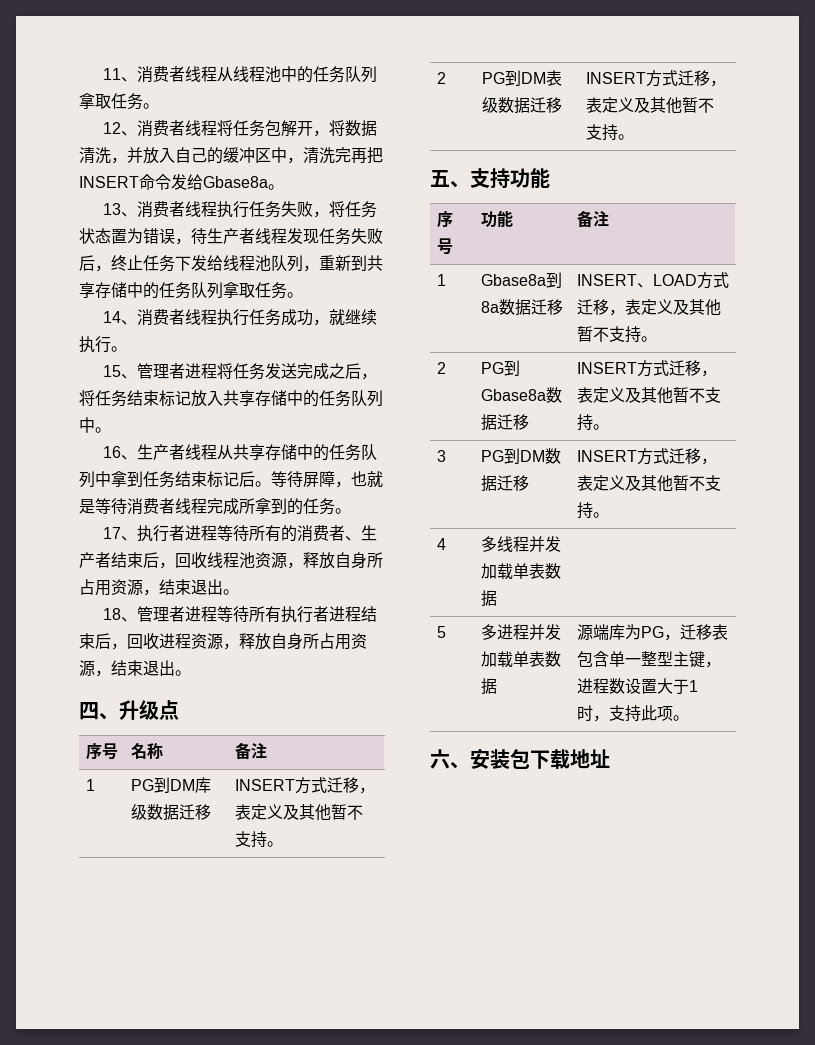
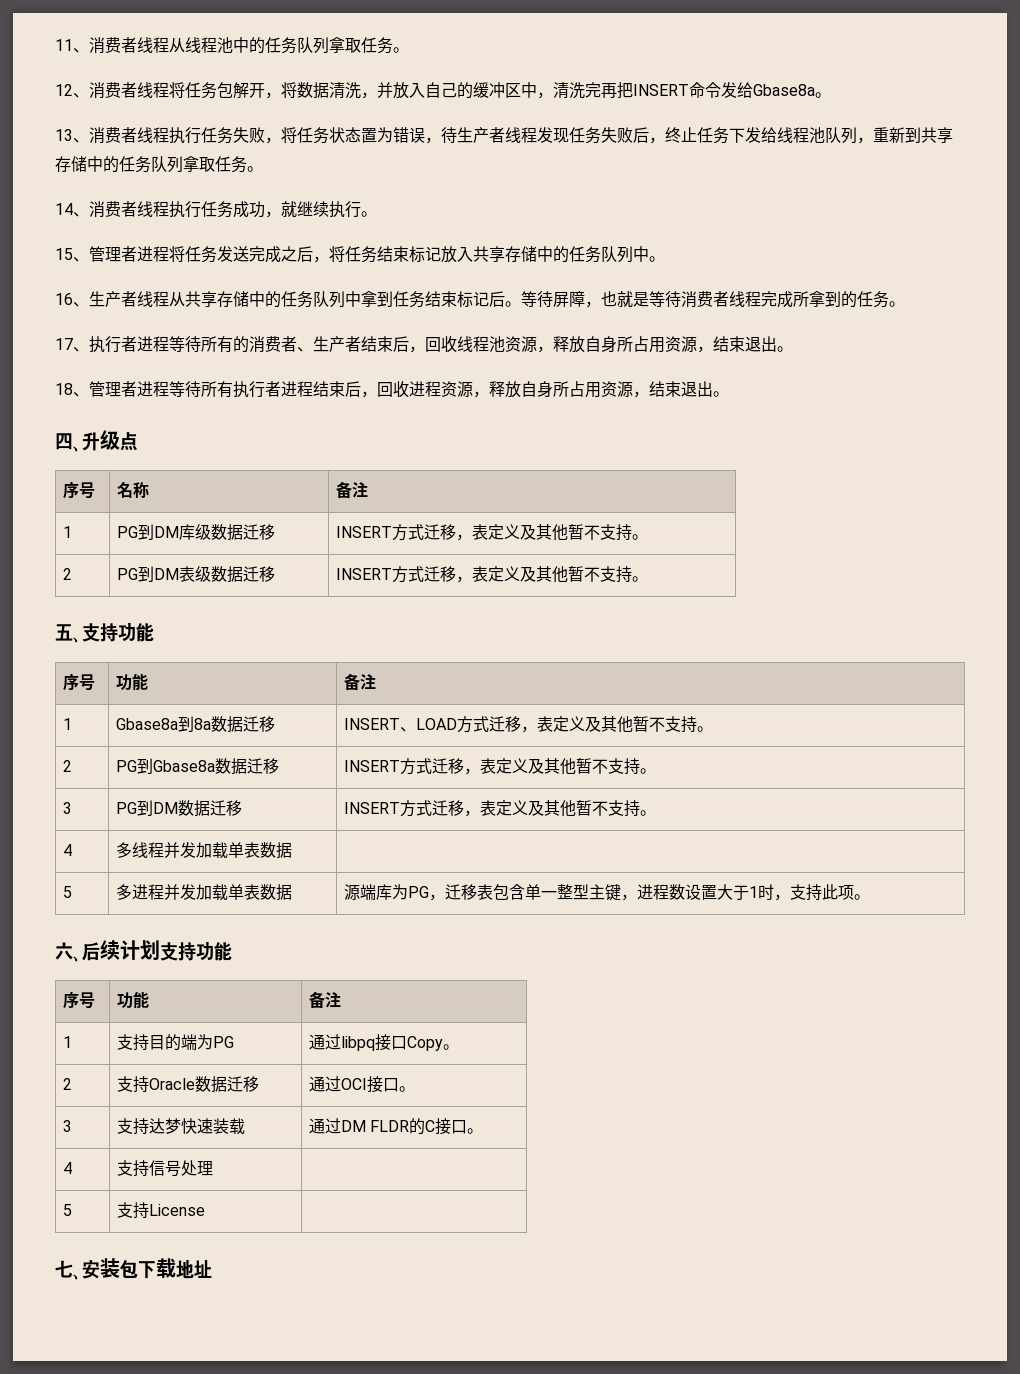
(470, 765) none -> [82,940,232,961] [62,992,95,1009] [116,991,149,1009] [308,991,341,1009] [62,1036,72,1048] [116,1034,234,1051] [308,1034,459,1051] [62,1078,72,1090] [116,1076,259,1093] [308,1076,415,1093] [62,1120,72,1132] [116,1118,245,1135] [308,1118,484,1135] [62,1162,72,1174] [116,1160,213,1177] [62,1204,72,1216] [116,1202,205,1219] [55,1260,82,1280] 后续计划支持功能 // 序号 | 功能 | 备注 // 1 | 支持目的端为PG | 通过libpq接口Copy。 // 2 | 支持Oracle数据迁移 | 通过OCI接口。 // 3 | 支持达梦快速装载 | 通过DM FLDR的C接口。 // 4 | 支持信号处理 | // 5 | 支持License | // 七、

